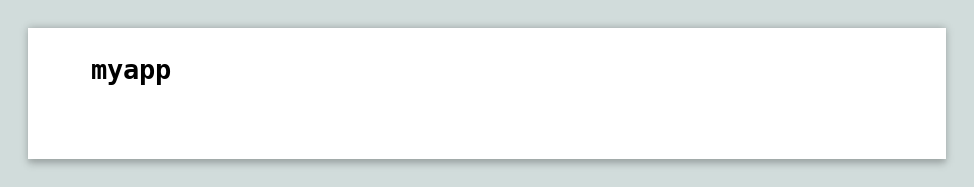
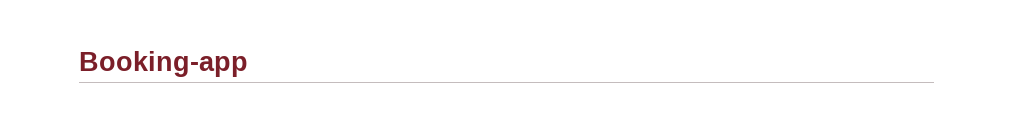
[91,64,171,85] myapp -> [79,51,248,77] Booking-app

